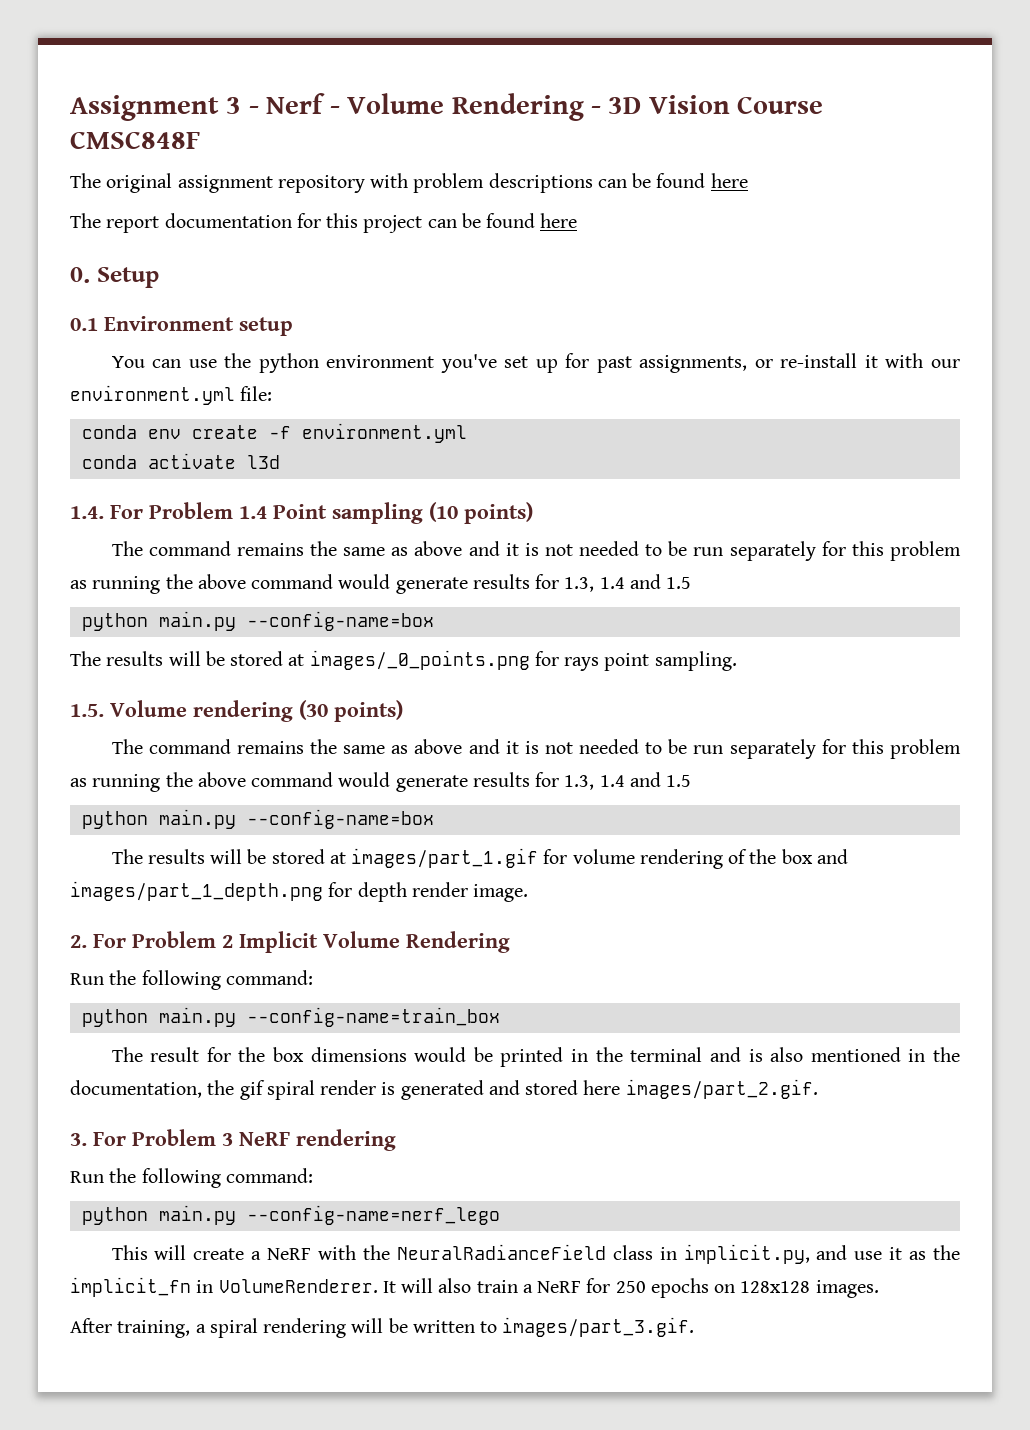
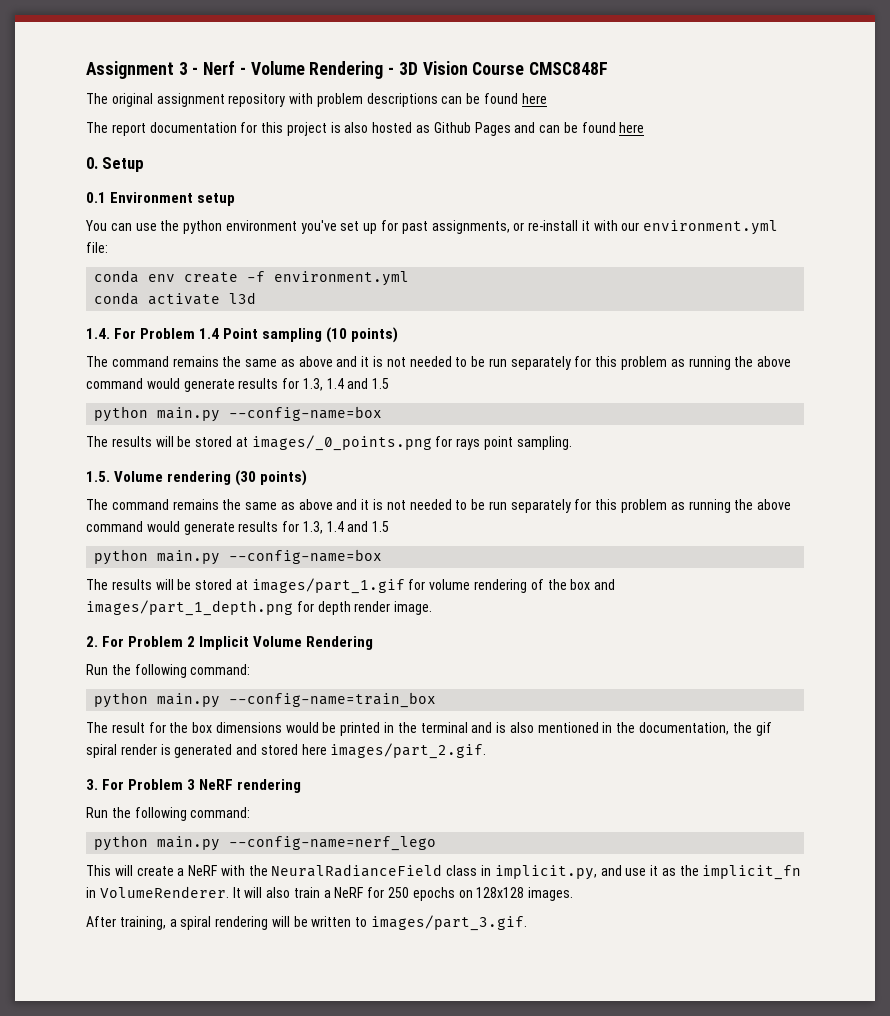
(423, 224) none -> [330,122,536,136] is also hosted as Github Pages and

